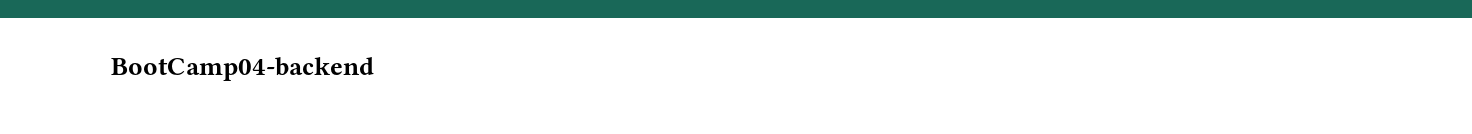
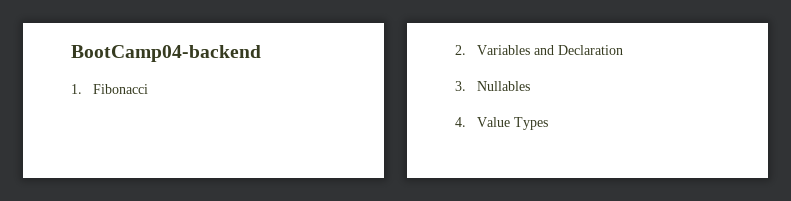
(374, 69) none -> [71,84,149,94] [455,45,624,55] [455,81,531,91] [455,117,549,130] // 1. Fibonacci // 2. Variables and Declaration // 3. Nullables // 4. Value Types

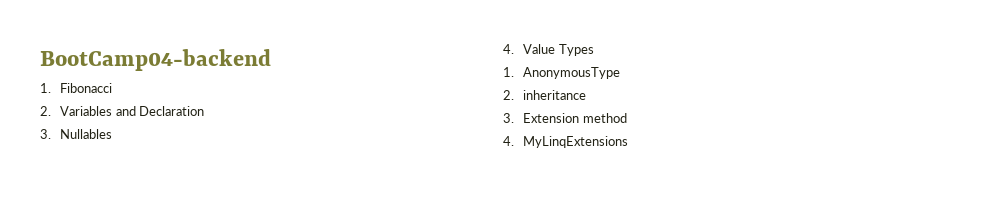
(549, 123) none -> [503,67,621,79] [503,90,587,100] [503,113,627,123] [503,136,629,148] // 1. AnonymousType // 2. inheritance // 3. Extension method // 4. MyLinqExtensions

